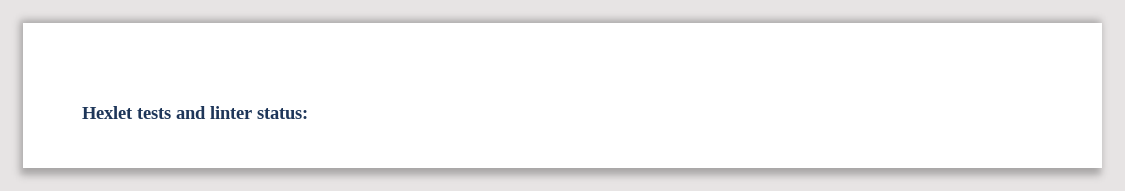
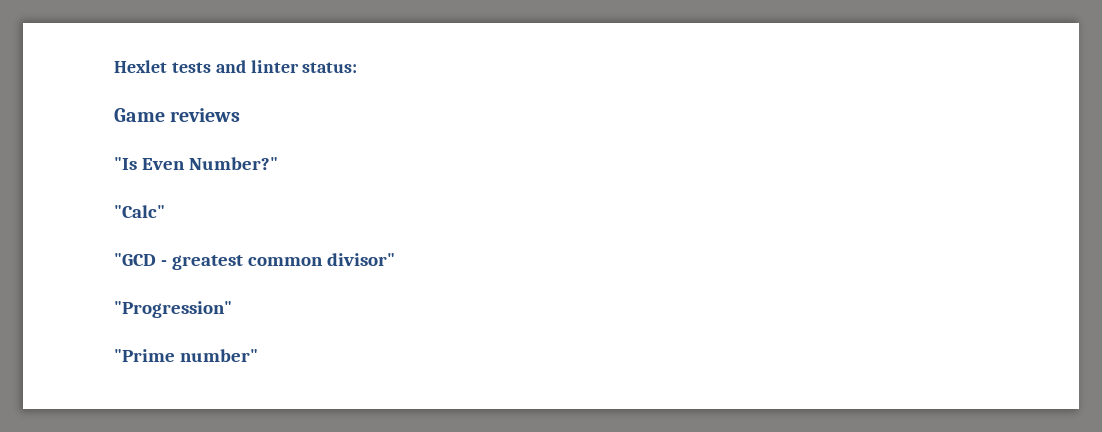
(308, 113) none -> [114,108,241,122] [114,157,278,170] [114,205,165,218] [114,253,395,270] [114,301,232,318] [114,349,258,362] // Game reviews // "Is Even Number?" // "Calc" // "GCD - greatest common divisor" // "Progression" // "Prime number"

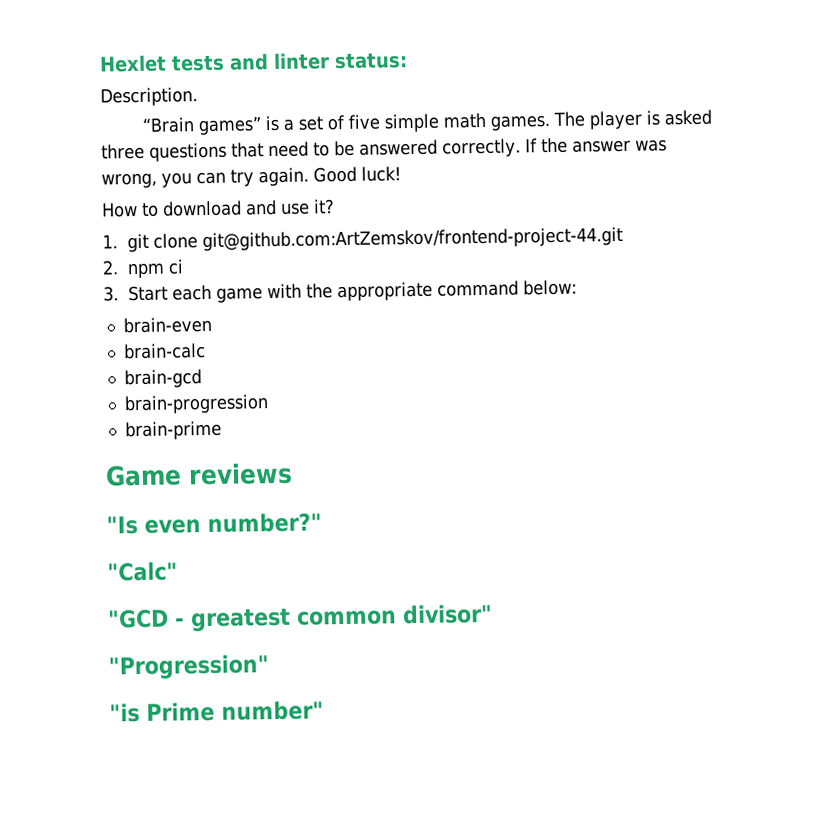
(358, 67) none -> [100,87,198,107] [142,109,713,136] [101,137,667,162] [101,166,401,189] [102,199,335,218] [102,226,624,253] [102,259,185,279] [103,279,578,303] [122,316,212,334] [123,343,206,360] [123,369,202,389] [123,394,269,415] [124,420,222,441] // Description. // “Brain games” is a set of five simple math games. The player is asked three questions that need to be answered correctly. If the answer was wrong, you can try again. Good luck! // How to download and use it? // 1. git clone git@github.com:ArtZemskov/frontend-project-44.git // 2. npm ci // 3. Start each game with the appropriate command below: // brain-even // brain-calc // brain-gcd // brain-progression // brain-prime
[141,157,278,170] Even Number?" -> [144,512,322,534] even number?"
[114,349,175,362] "Prime -> [109,701,215,723] "is Prime

